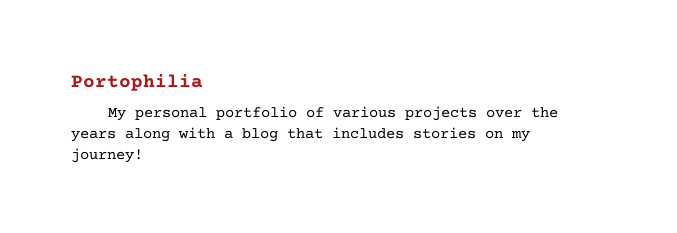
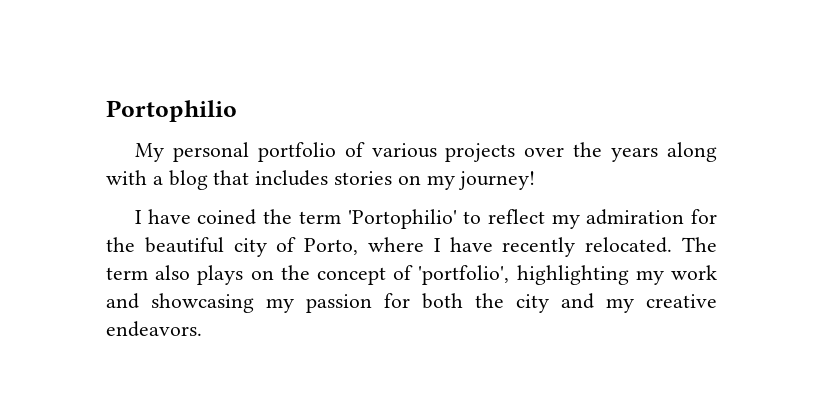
[71,74,203,91] Portophilia -> [106,100,237,122] Portophilio
(143, 155) none -> [135,209,717,229] [106,237,717,257] [106,265,717,285] [106,293,717,313] [106,321,202,337] // I have coined the term 'Portophilio' to reflect my admiration for the beautiful city of Porto, where I have recently relocated. The term also plays on the concept of 'portfolio', highlighting my work and showcasing my passion for both the city and my creative endeavors.

